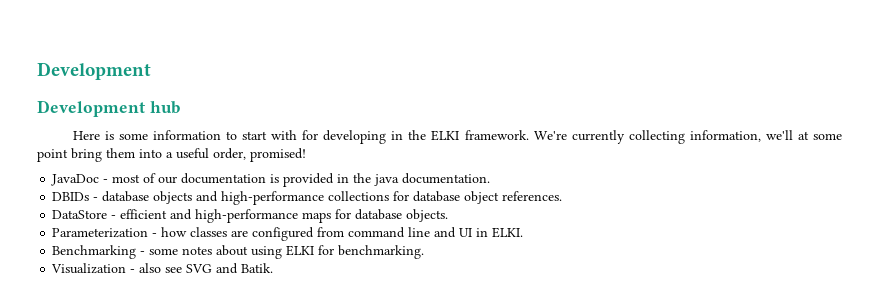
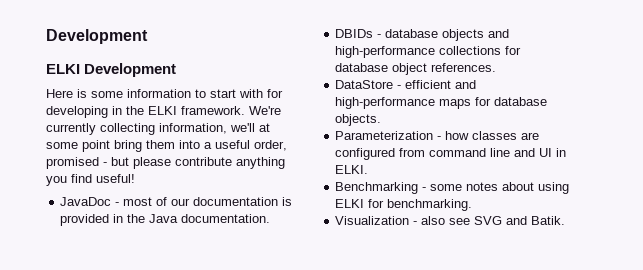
[37,62,151,80] [37,100,180,117] Development // Development hub -> [46,29,148,44] [46,63,177,77] Development // ELKI Development
[250,148,306,162] promised! -> [46,157,285,169] [46,174,135,186] promised - but please contribute anything you find useful!
[374,174,400,186] java -> [149,214,179,223] Java

